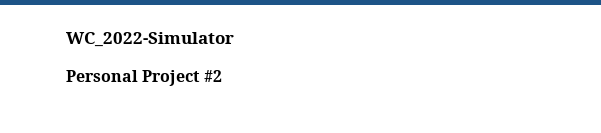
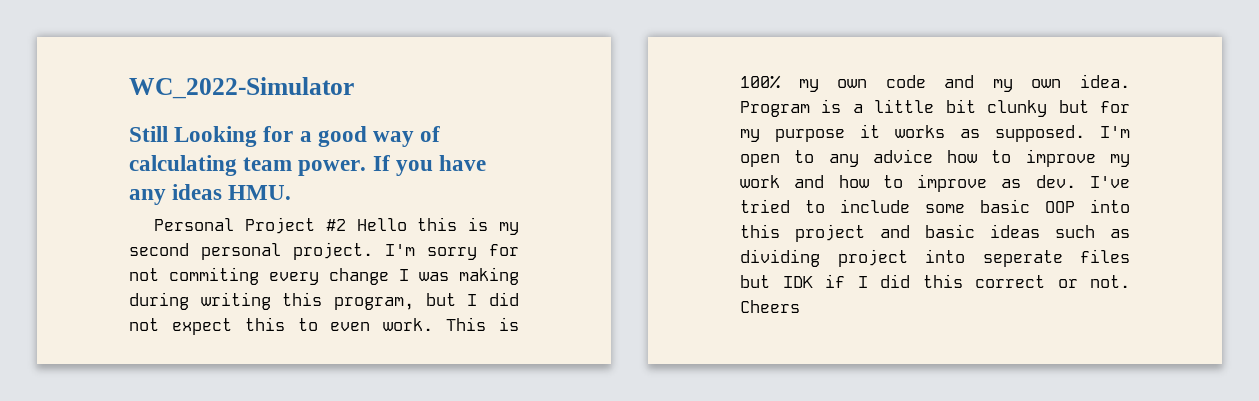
[66,70,222,86] Personal Project #2 -> [129,126,441,147] [129,155,487,176] [129,184,292,205] [154,217,519,235] [129,242,519,260] [129,267,519,285] [129,292,519,310] [129,317,519,335] [740,74,1130,92] [740,99,1130,117] [740,124,1130,142] [740,149,1130,167] [740,174,1130,192] [740,199,1130,213] [740,224,1130,242] [740,249,1130,267] [740,274,1130,288] [740,300,800,313] Still Looking for a good way of calculating team power. If you have any ideas HMU. // Personal Project #2 Hello this is my second personal project. I'm sorry for not commiting every change I was making during writing this program, but I did not expect this to even work. This is 100% my own code and my own idea. Program is a little bit clunky but for my purpose it works as supposed. I'm open to any advice how to improve my work and how to improve as dev. I've tried to include some basic OOP into this project and basic ideas such as dividing project into seperate files but IDK if I did this correct or not. Cheers

